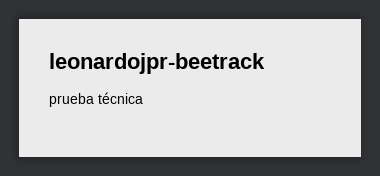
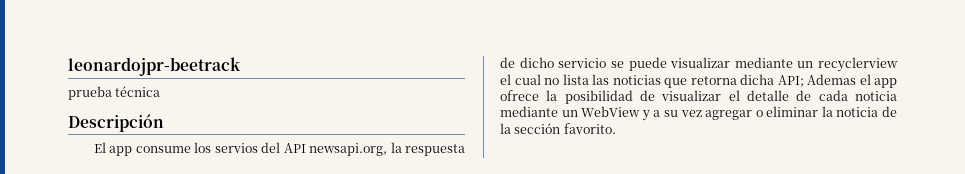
(143, 98) none -> [68,114,164,132] [93,142,465,156] [500,57,898,72] [500,74,897,88] [500,90,897,104] [500,106,897,121] [500,123,616,134] // Descripción // El app consume los servios del API newsapi.org, la respuesta de dicho servicio se puede visualizar mediante un recyclerview el cual no lista las noticias que retorna dicha API; Ademas el app ofrece la posibilidad de visualizar el detalle de cada noticia mediante un WebView y a su vez agregar o eliminar la noticia de la sección favorito.

